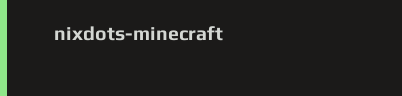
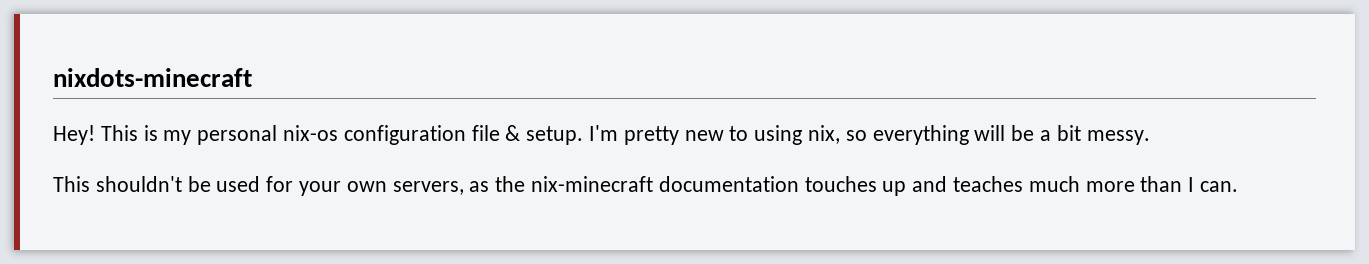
(223, 33) none -> [53,125,1150,145] [53,176,1239,196] // Hey! This is my personal nix-os configuration file & setup. I'm pretty new to using nix, so everything will be a bit messy. // This shouldn't be used for your own servers, as the nix-minecraft documentation touches up and teaches much more than I can.

